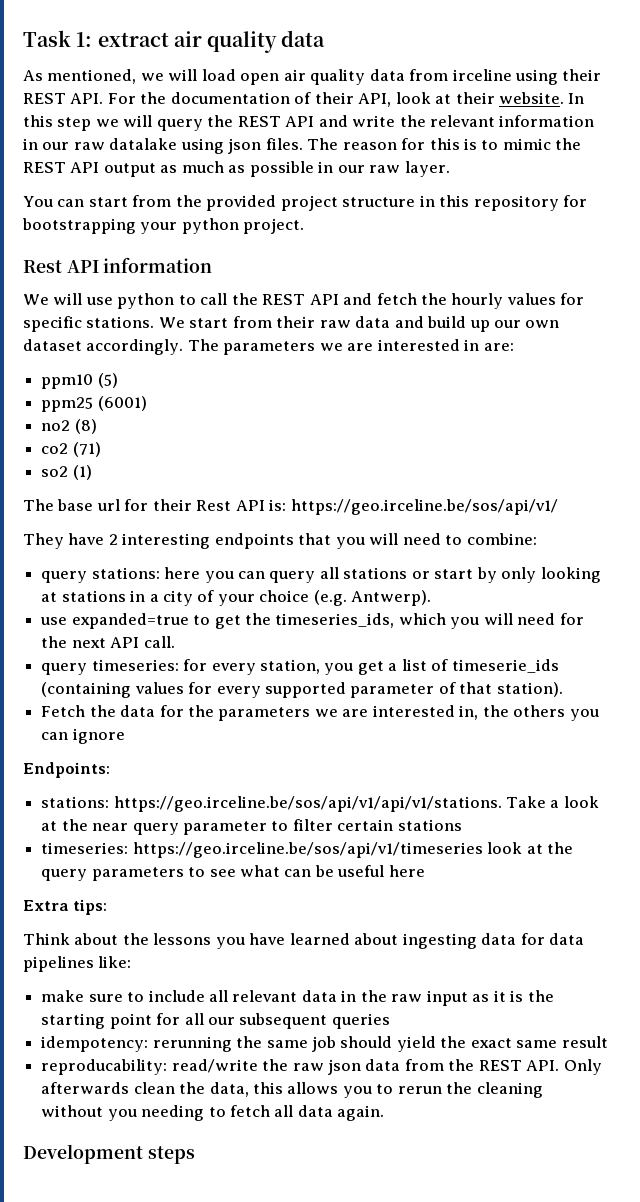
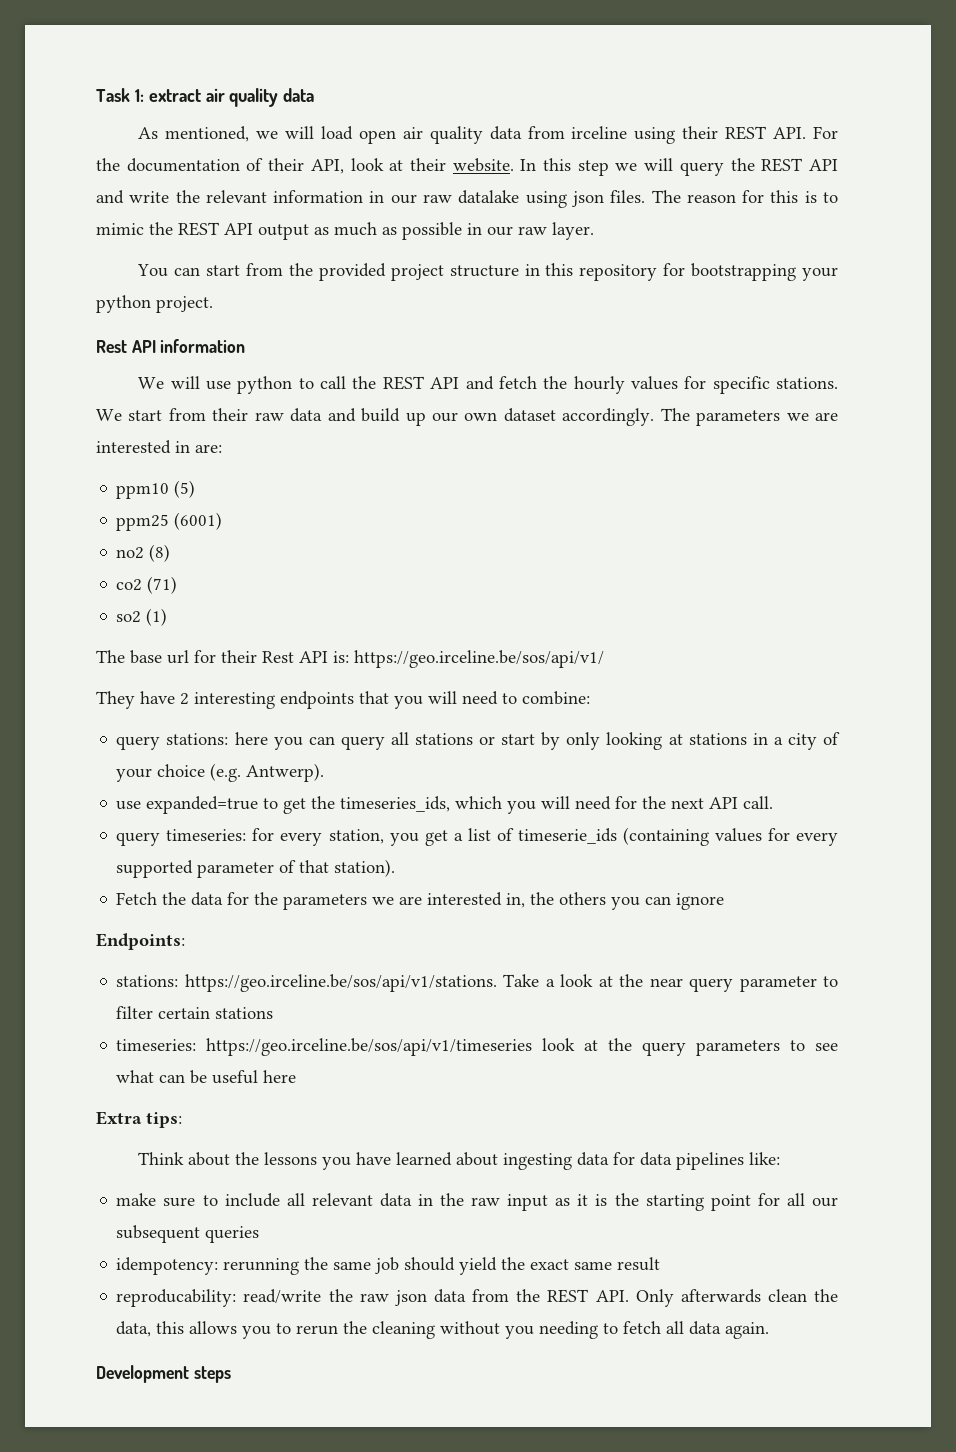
[113,796,502,812] https://geo.irceline.be/sos/api/v1/api/v1/stations. -> [184,974,497,992] https://geo.irceline.be/sos/api/v1/stations.

